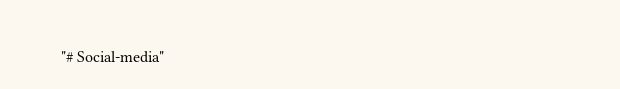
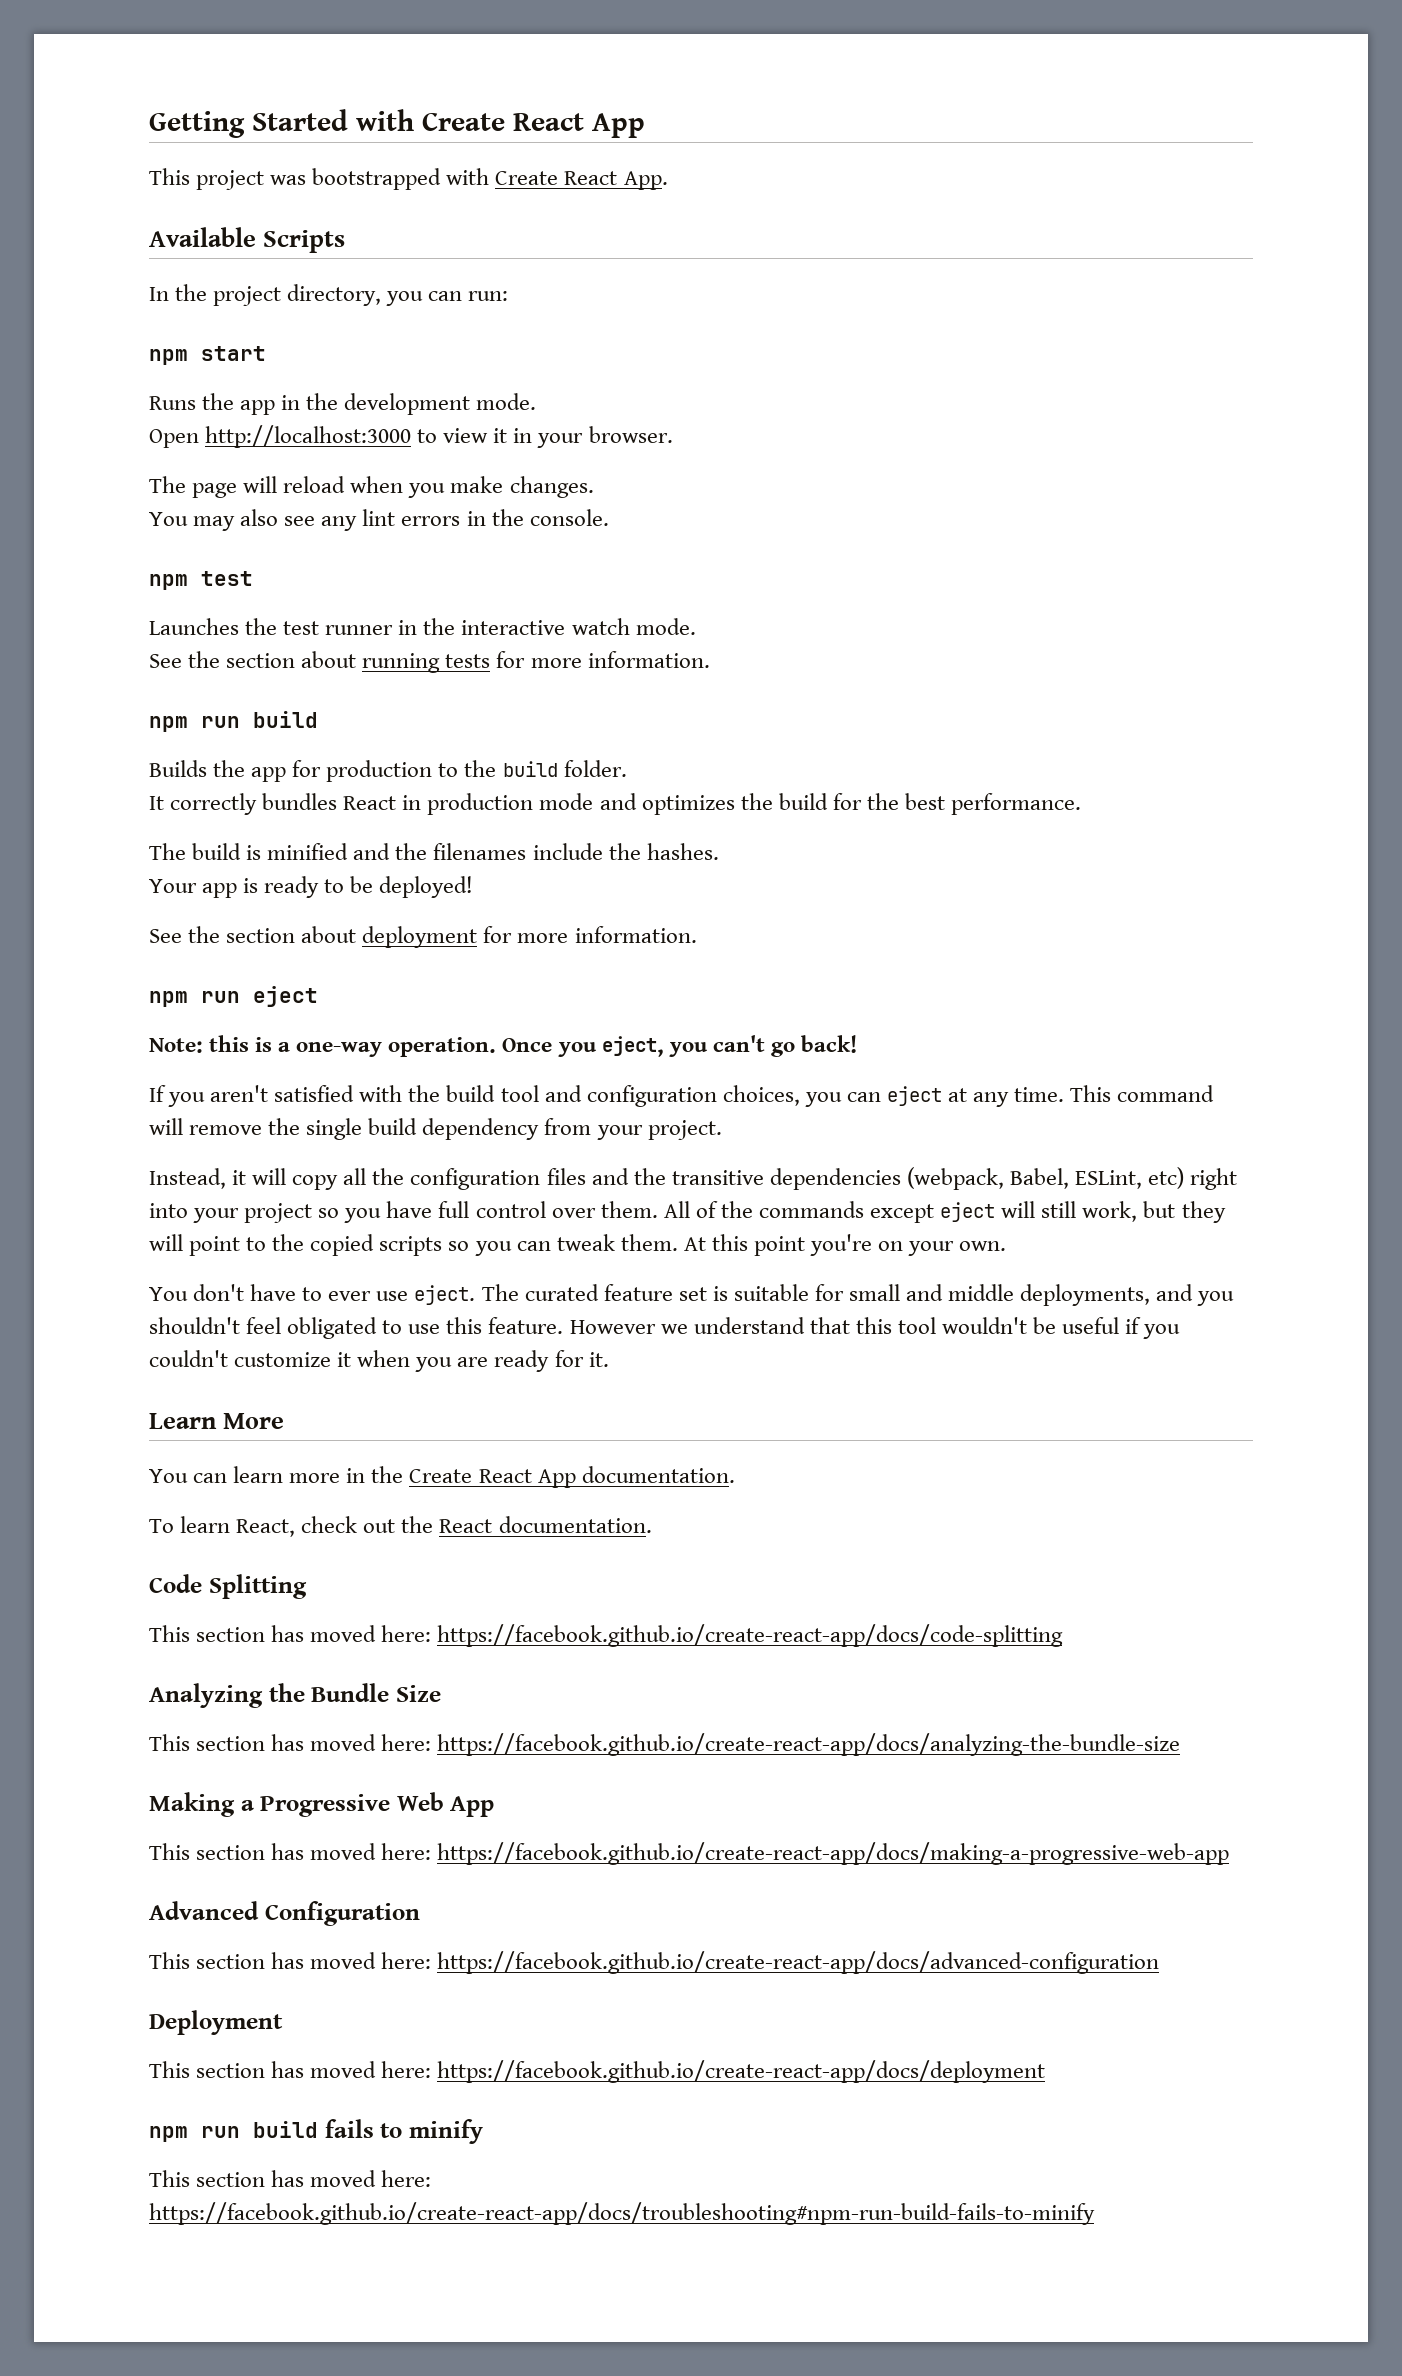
[61,51,165,63] "# Social-media" -> [149,109,645,138] [149,168,668,190] [149,227,346,253] [149,284,509,306] [149,346,266,365] [149,393,537,415] [149,425,673,448] [149,476,594,498] [149,509,609,531] [149,571,253,590] [149,618,696,635] [149,651,710,673] [149,711,318,732] [149,760,627,782] [149,793,1082,815] [149,843,719,860] [149,876,474,898] [149,926,697,948] [149,986,318,1007] [149,1035,857,1057] [149,1085,1215,1107] [149,1118,722,1140] [149,1167,1238,1190] [149,1201,1226,1223] [149,1234,1007,1256] [149,1284,1235,1306] [149,1317,1181,1339] [149,1350,609,1372] [149,1413,285,1429] [149,1466,735,1488] [149,1516,652,1537] [149,1574,307,1599] [149,1624,1064,1647] [149,1683,441,1708] [149,1733,1181,1756] [149,1792,495,1817] [149,1842,1230,1865] [149,1901,420,1926] [149,1951,1160,1974] [149,2010,283,2035] [149,2060,1046,2083] [149,2119,483,2144] [149,2170,432,2187] [149,2202,1095,2225] Getting Started with Create React App // This project was bootstrapped with Create React App. // Available Scripts // In the project directory, you can run: // npm start // Runs the app in the development mode. // Open http://localhost:3000 to view it in your browser. // The page will reload when you make changes. // You may also see any lint errors in the console. // npm test // Launches the test runner in the interactive watch mode. // See the section about running tests for more information. // npm run build // Builds the app for production to the build folder. // It correctly bundles React in production mode and optimizes the build for the best performance. // The build is minified and the filenames include the hashes. // Your app is ready to be deployed! // See the section about deployment for more information. // npm run eject // Note: this is a one-way operation. Once you eject, you can't go back! // If you aren't satisfied with the build tool and configuration choices, you can eject at any time. This command will remove the single build dependency from your project. // Instead, it will copy all the configuration files and the transitive dependencies (webpack, Babel, ESLint, etc) right into your project so you have full control over them. All of the commands except eject will still work, but they will point to the copied scripts so you can tweak them. At this point you're on your own. // You don't have to ever use eject. The curated feature set is suitable for small and middle deployments, and you shouldn't feel obligated to use this feature. However we understand that this tool wouldn't be useful if you couldn't customize it when you are ready for it. // Learn More // You can learn more in the Create React App documentation. // To learn React, check out the React documentation. // Code Splitting // This section has moved here: https://facebook.github.io/create-react-app/docs/code-splitting // Analyzing the Bundle Size // This section has moved here: https://facebook.github.io/create-react-app/docs/analyzing-the-bundle-size // Making a Progressive Web App // This section has moved here: https://facebook.github.io/create-react-app/docs/making-a-progressive-web-app // Advanced Configuration // This section has moved here: https://facebook.github.io/create-react-app/docs/advanced-configuration // Deployment // This section has moved here: https://facebook.github.io/create-react-app/docs/deployment // npm run build fails to minify // This section has moved here: https://facebook.github.io/create-react-app/docs/troubleshooting#npm-run-build-fails-to-minify

